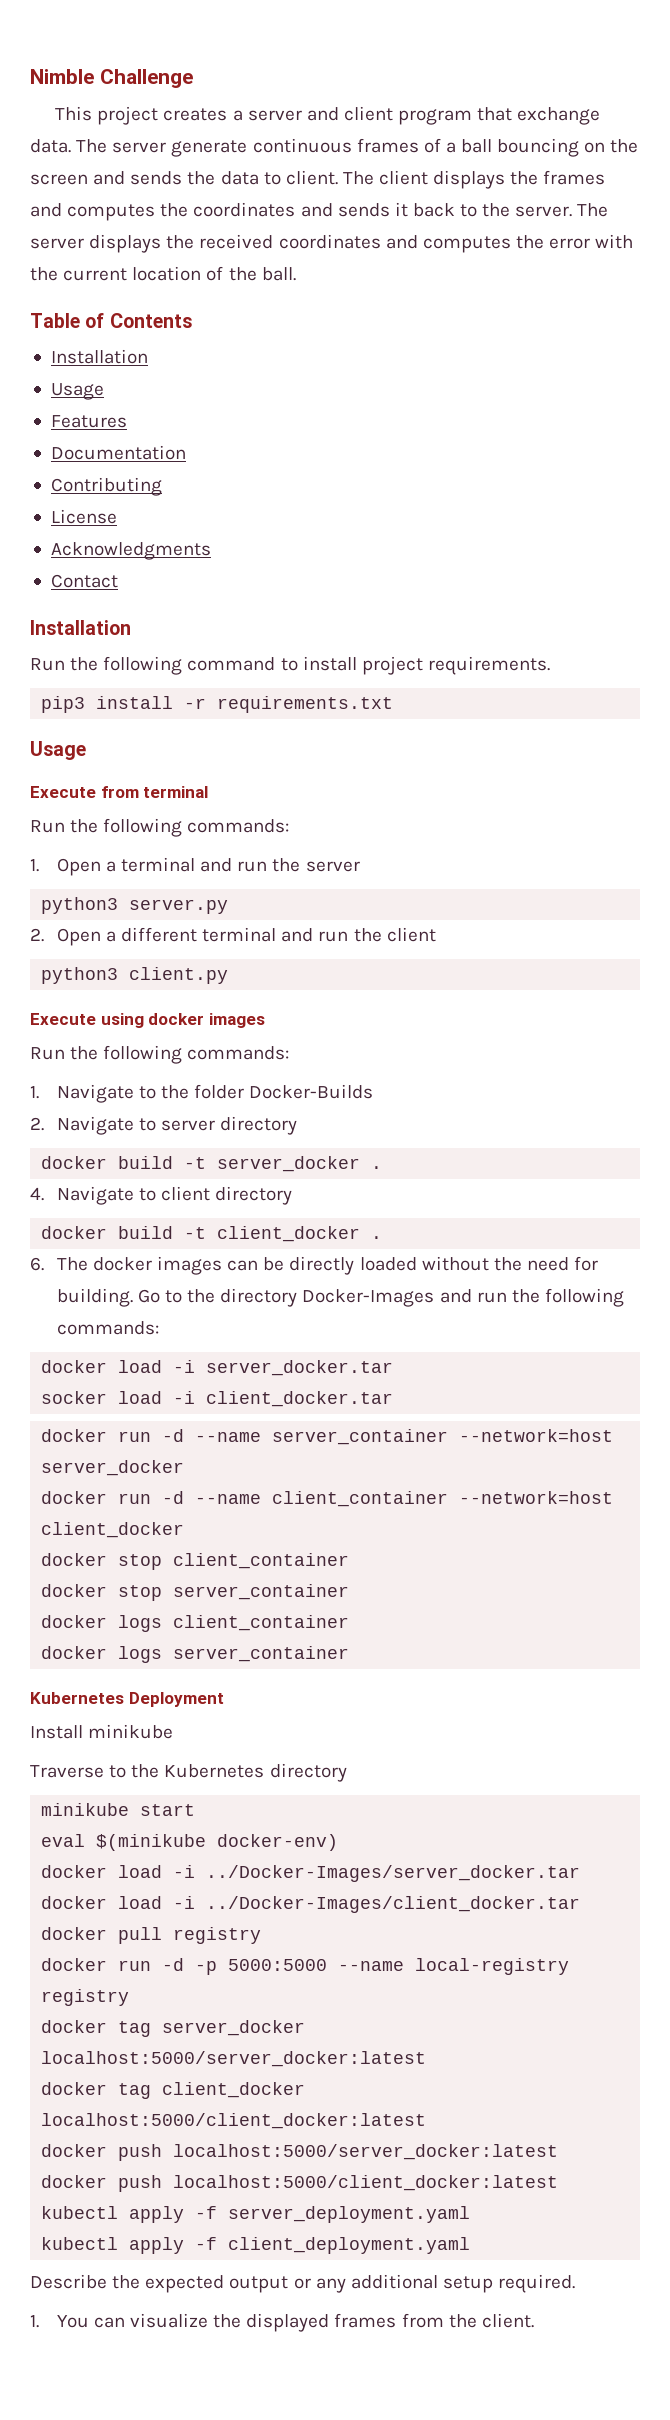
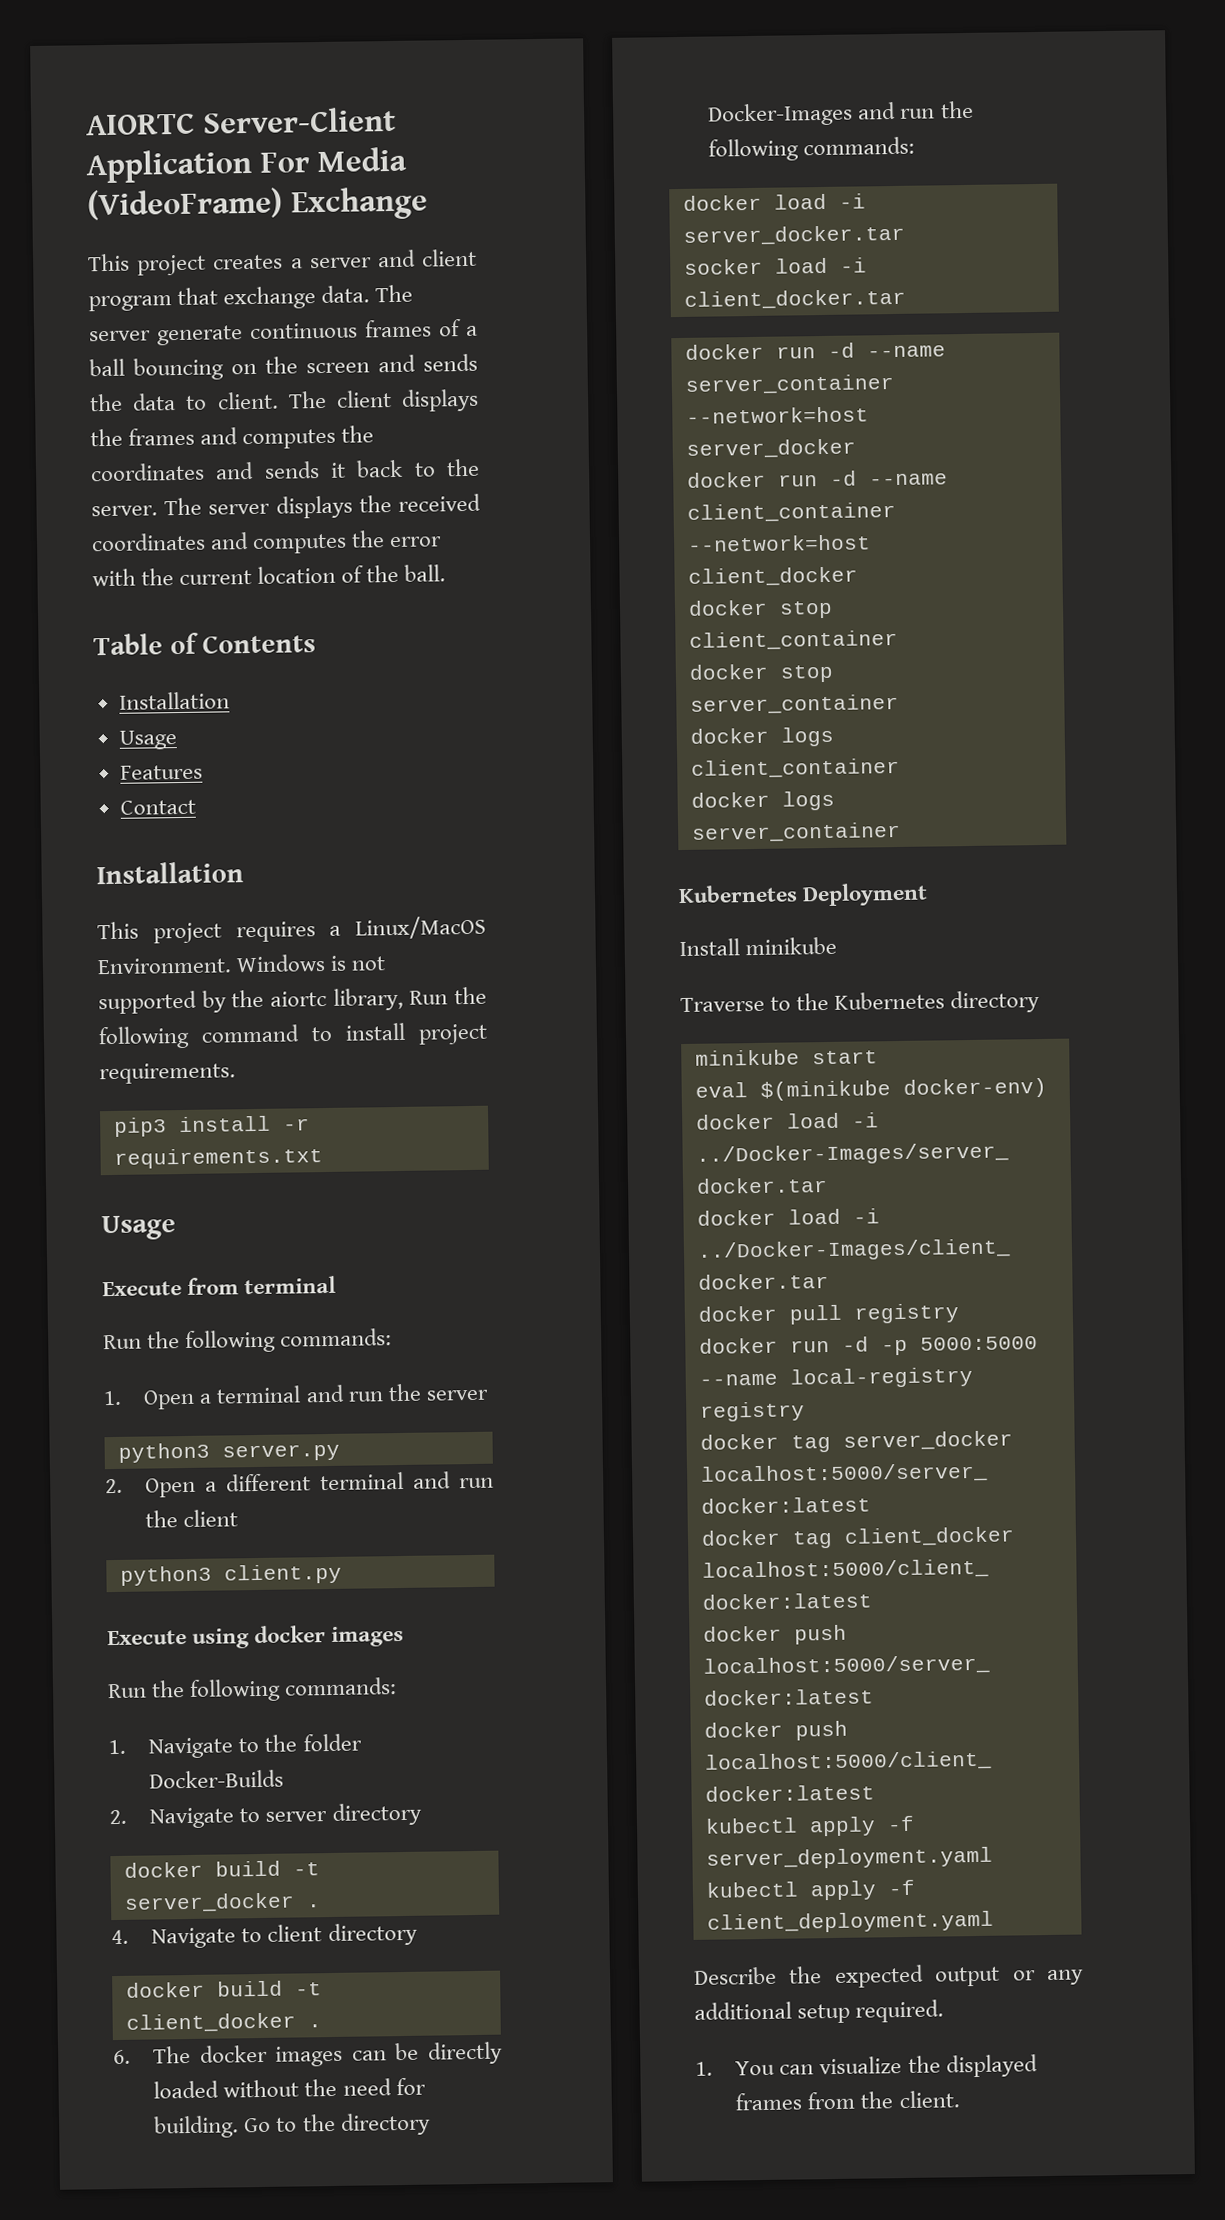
[30,69,193,88] Nimble Challenge -> [86,106,396,136] [86,146,408,184] [87,186,428,221] AIORTC Server-Client Application For Media (VideoFrame) Exchange
[50,445,186,460] [50,477,162,496] [50,509,117,524] [50,542,211,560] [50,574,118,588] [30,620,131,635] Documentation // Contributing // License // Acknowledgments // Contact // Installation // -> [119,799,196,815] [96,861,244,885] [97,915,486,944] [97,953,387,975] [98,987,404,1015] Contact // Installation // This project requires a Linux/MacOS Environment. Windows is not supported by the aiortc library,

